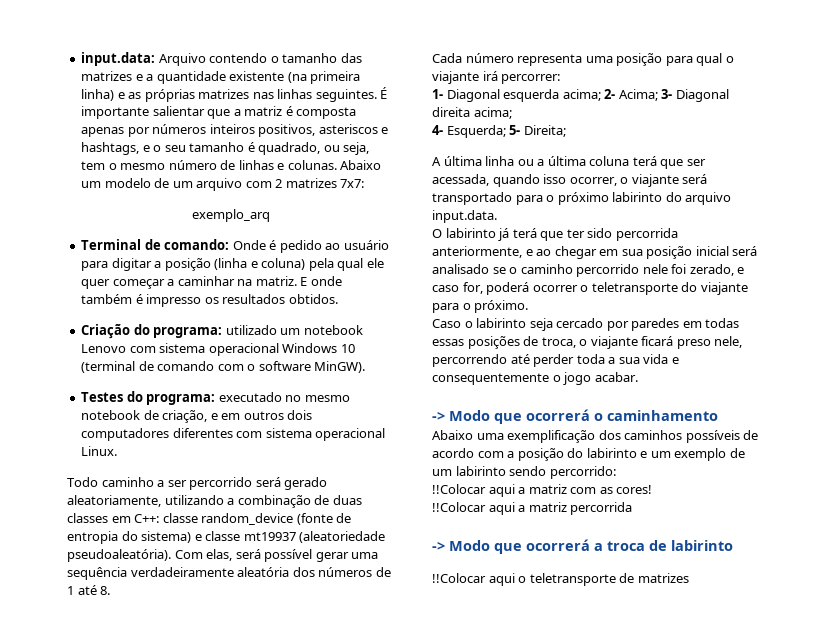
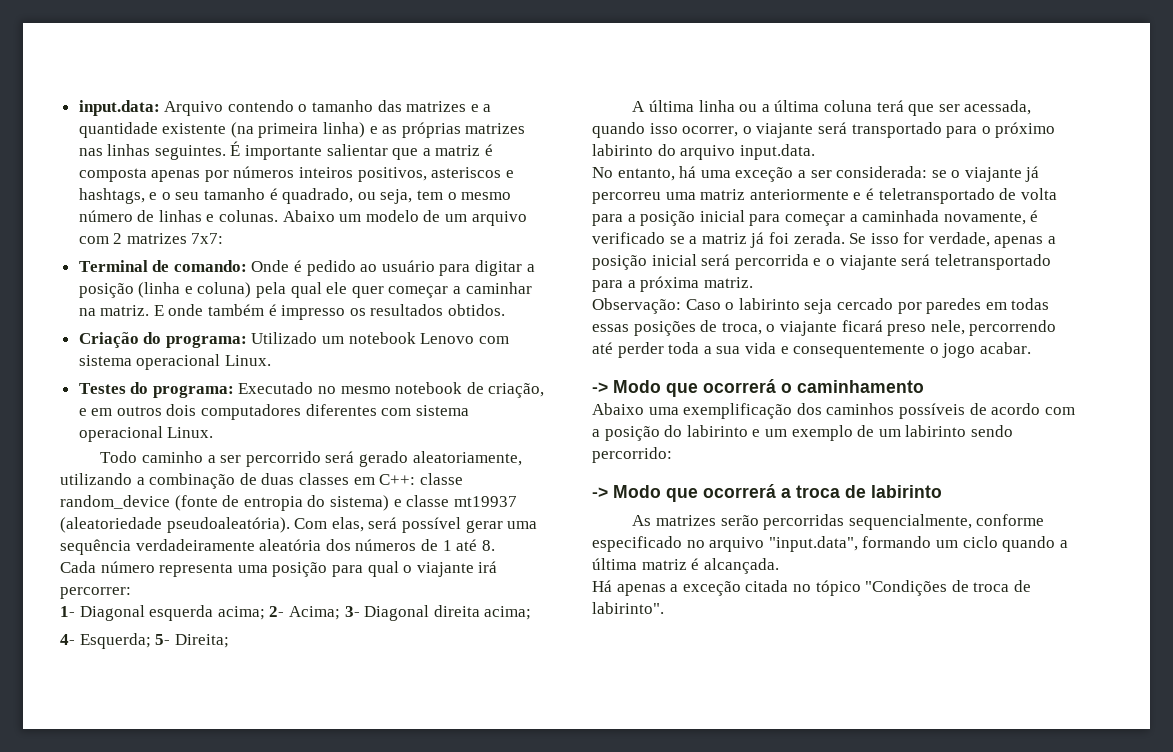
[191,209,270,222] // exemplo_arq -> (224, 238) none
[225,325,277,335] utilizado -> [251,332,318,344] Utilizado
[282,343,355,353] [81,361,366,373] Windows 10 (terminal de comando com o software MinGW). -> [224,355,271,366] Linux.
[218,392,282,402] executado -> [238,382,314,394] Executado
[432,228,678,241] [432,246,758,259] [432,264,745,277] [432,282,748,295] [432,300,529,313] O labirinto já terá que ter sido percorrida anteriormente, e ao chegar em sua posição inicial será analisado se o caminho percorrido nele foi zerado, e caso for, poderá ocorrer o teletransporte do viajante para o próximo. // -> [592,166,1040,182] [592,188,1057,204] [592,210,1039,226] [592,232,1057,248] [592,254,1051,270] [592,276,753,292] [592,298,681,314] No entanto, há uma exceção a ser considerada: se o viajante já percorreu uma matriz anteriormente e é teletransportado de volta para a posição inicial para começar a caminhada novamente, é verificado se a matriz já foi zerada. Se isso for verdade, apenas a posição inicial será percorrida e o viajante será teletransportado para a próxima matriz. // Observação:
[432,484,653,497] [432,502,633,515] // !!Colocar aqui a matriz com as cores! // !!Colocar aqui a matriz percorrida -> (672, 455) none
[432,573,689,586] !!Colocar aqui o teletransporte de matrizes -> [632,514,1045,530] [592,536,1068,552] [592,558,779,574] [592,580,1031,596] [592,602,664,614] As matrizes serão percorridas sequencialmente, conforme especificado no arquivo "input.data", formando um ciclo quando a última matriz é alcançada. // Há apenas a exceção citada no tópico "Condições de troca de labirinto".

